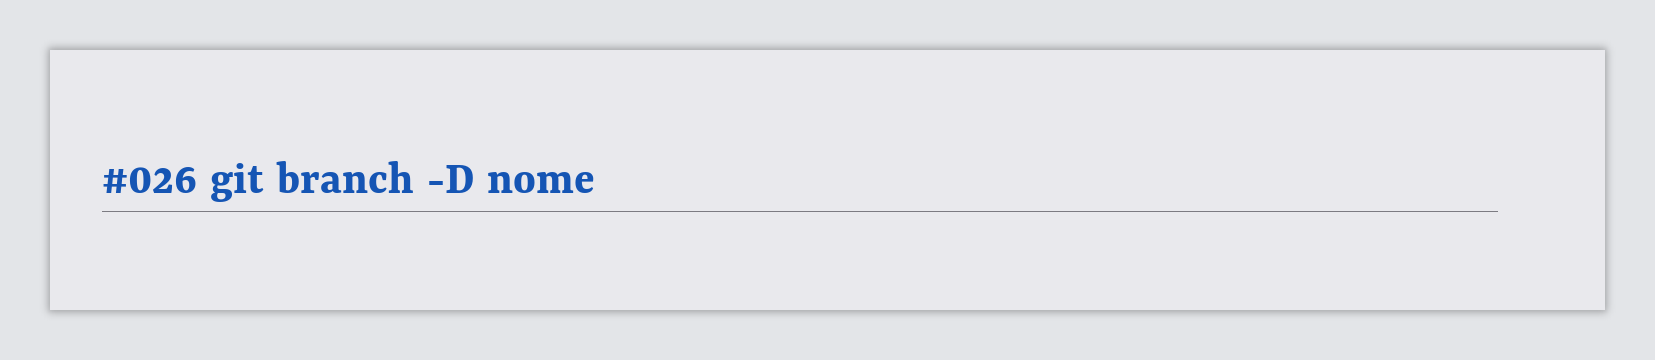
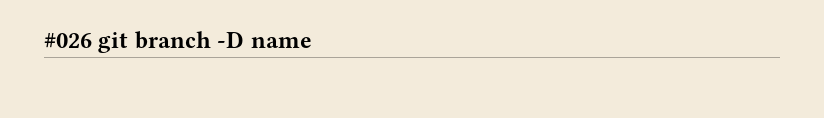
[486,172,595,193] nome -> [250,37,312,48] name

